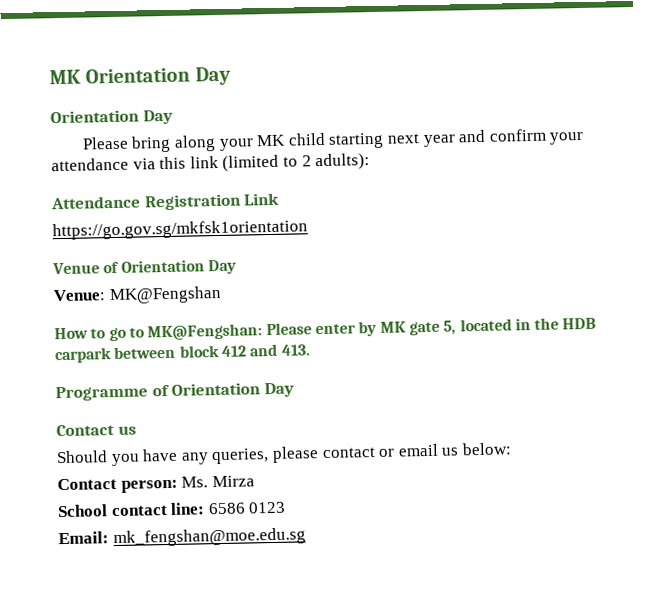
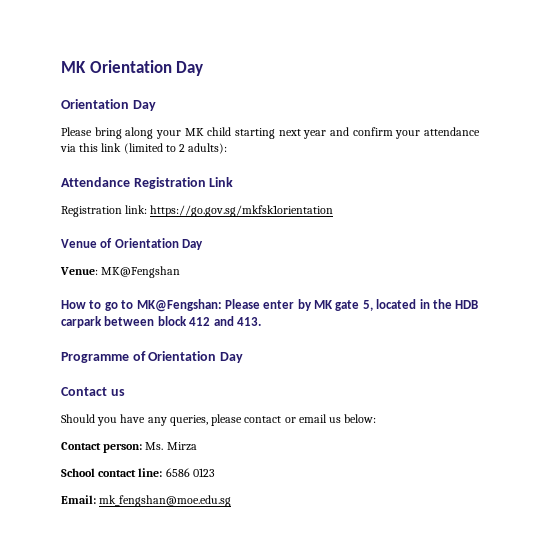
(281, 199) none -> [61,205,148,217] Registration link:

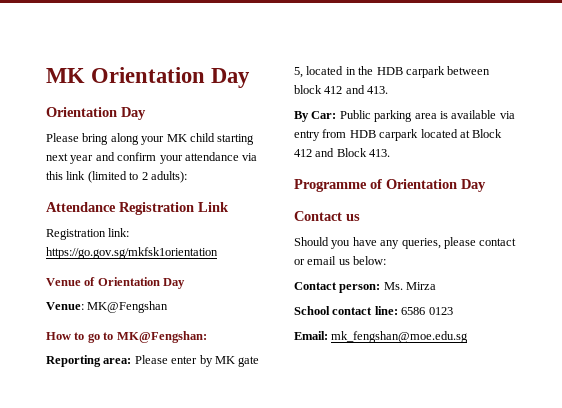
(222, 305) none -> [46,355,132,367] // Reporting area:
(261, 321) none -> [294,110,515,122] [294,129,503,141] [294,148,391,157] // By Car: Public parking area is available via entry from HDB carpark located at Block 412 and Block 413.

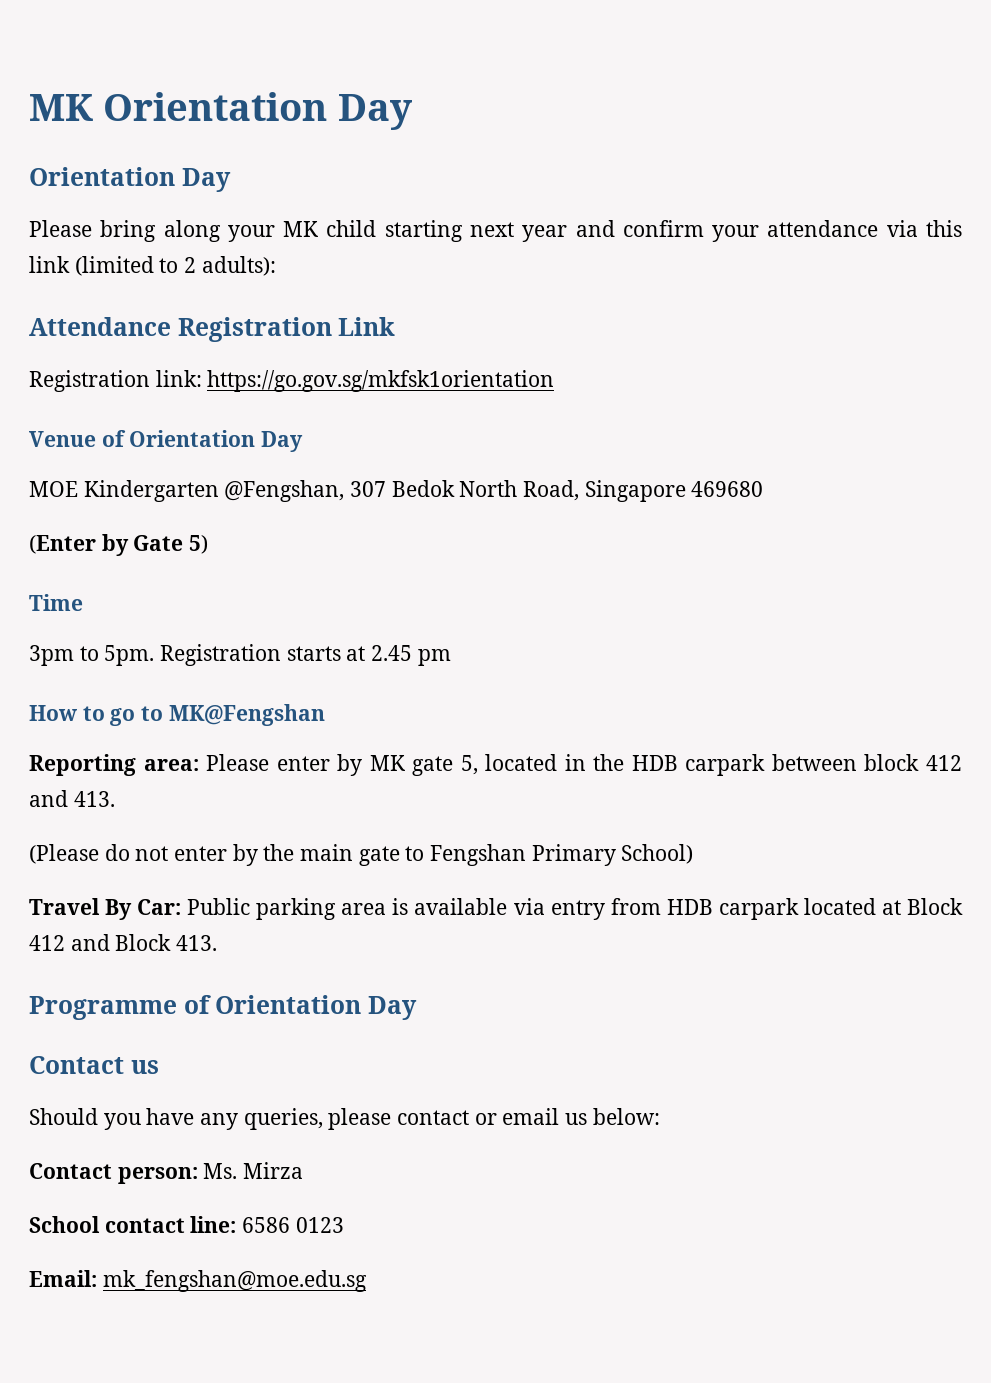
[46,301,169,313] Venue: MK@Fengshan -> [29,480,764,502] [29,534,209,556] [29,594,83,611] [29,644,451,666] MOE Kindergarten @Fengshan, 307 Bedok North Road, Singapore 469680 // (Enter by Gate 5) // Time // 3pm to 5pm. Registration starts at 2.45 pm
[116,331,207,343] MK@Fengshan: -> [168,704,325,726] MK@Fengshan
(389, 90) none -> [29,844,694,866] [29,898,100,915] (Please do not enter by the main gate to Fengshan Primary School) // Travel

